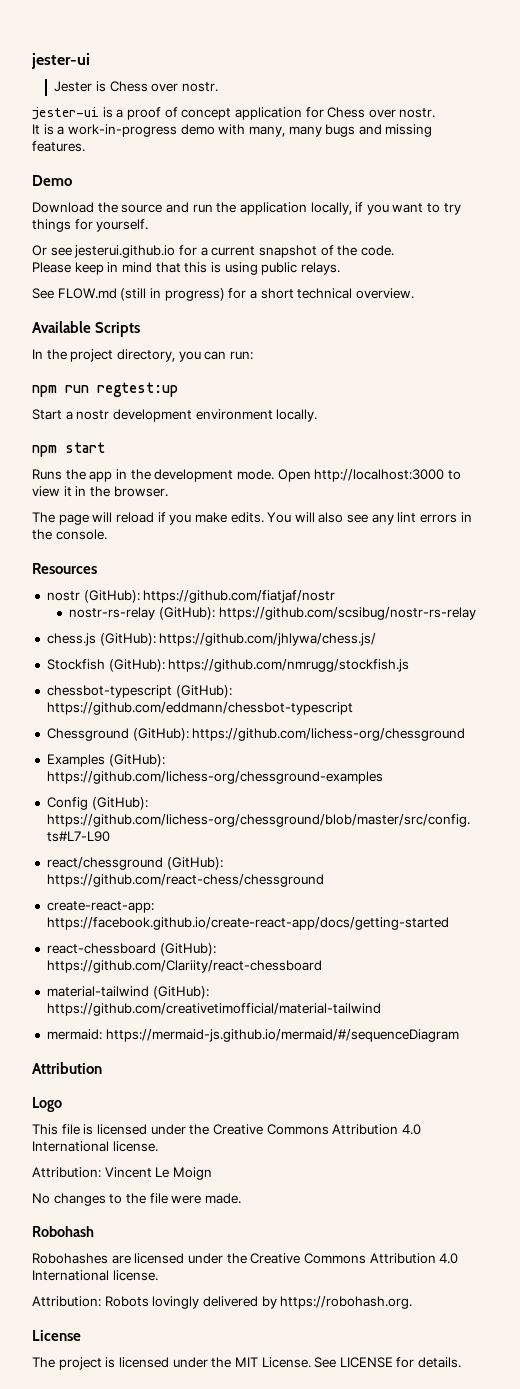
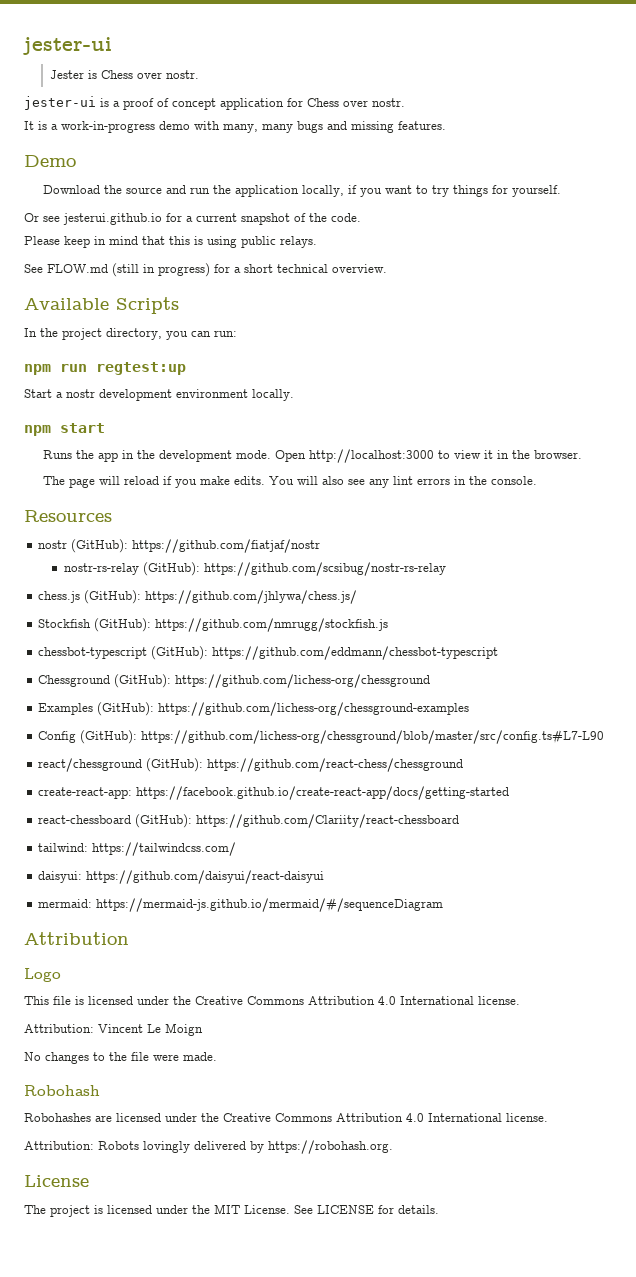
[46,986,209,999] [46,1003,381,1016] material-tailwind (GitHub): https://github.com/creativetimofficial/material-tailwind -> [38,842,237,856] [38,870,325,884] tailwind: https://tailwindcss.com/ // daisyui: https://github.com/daisyui/react-daisyui

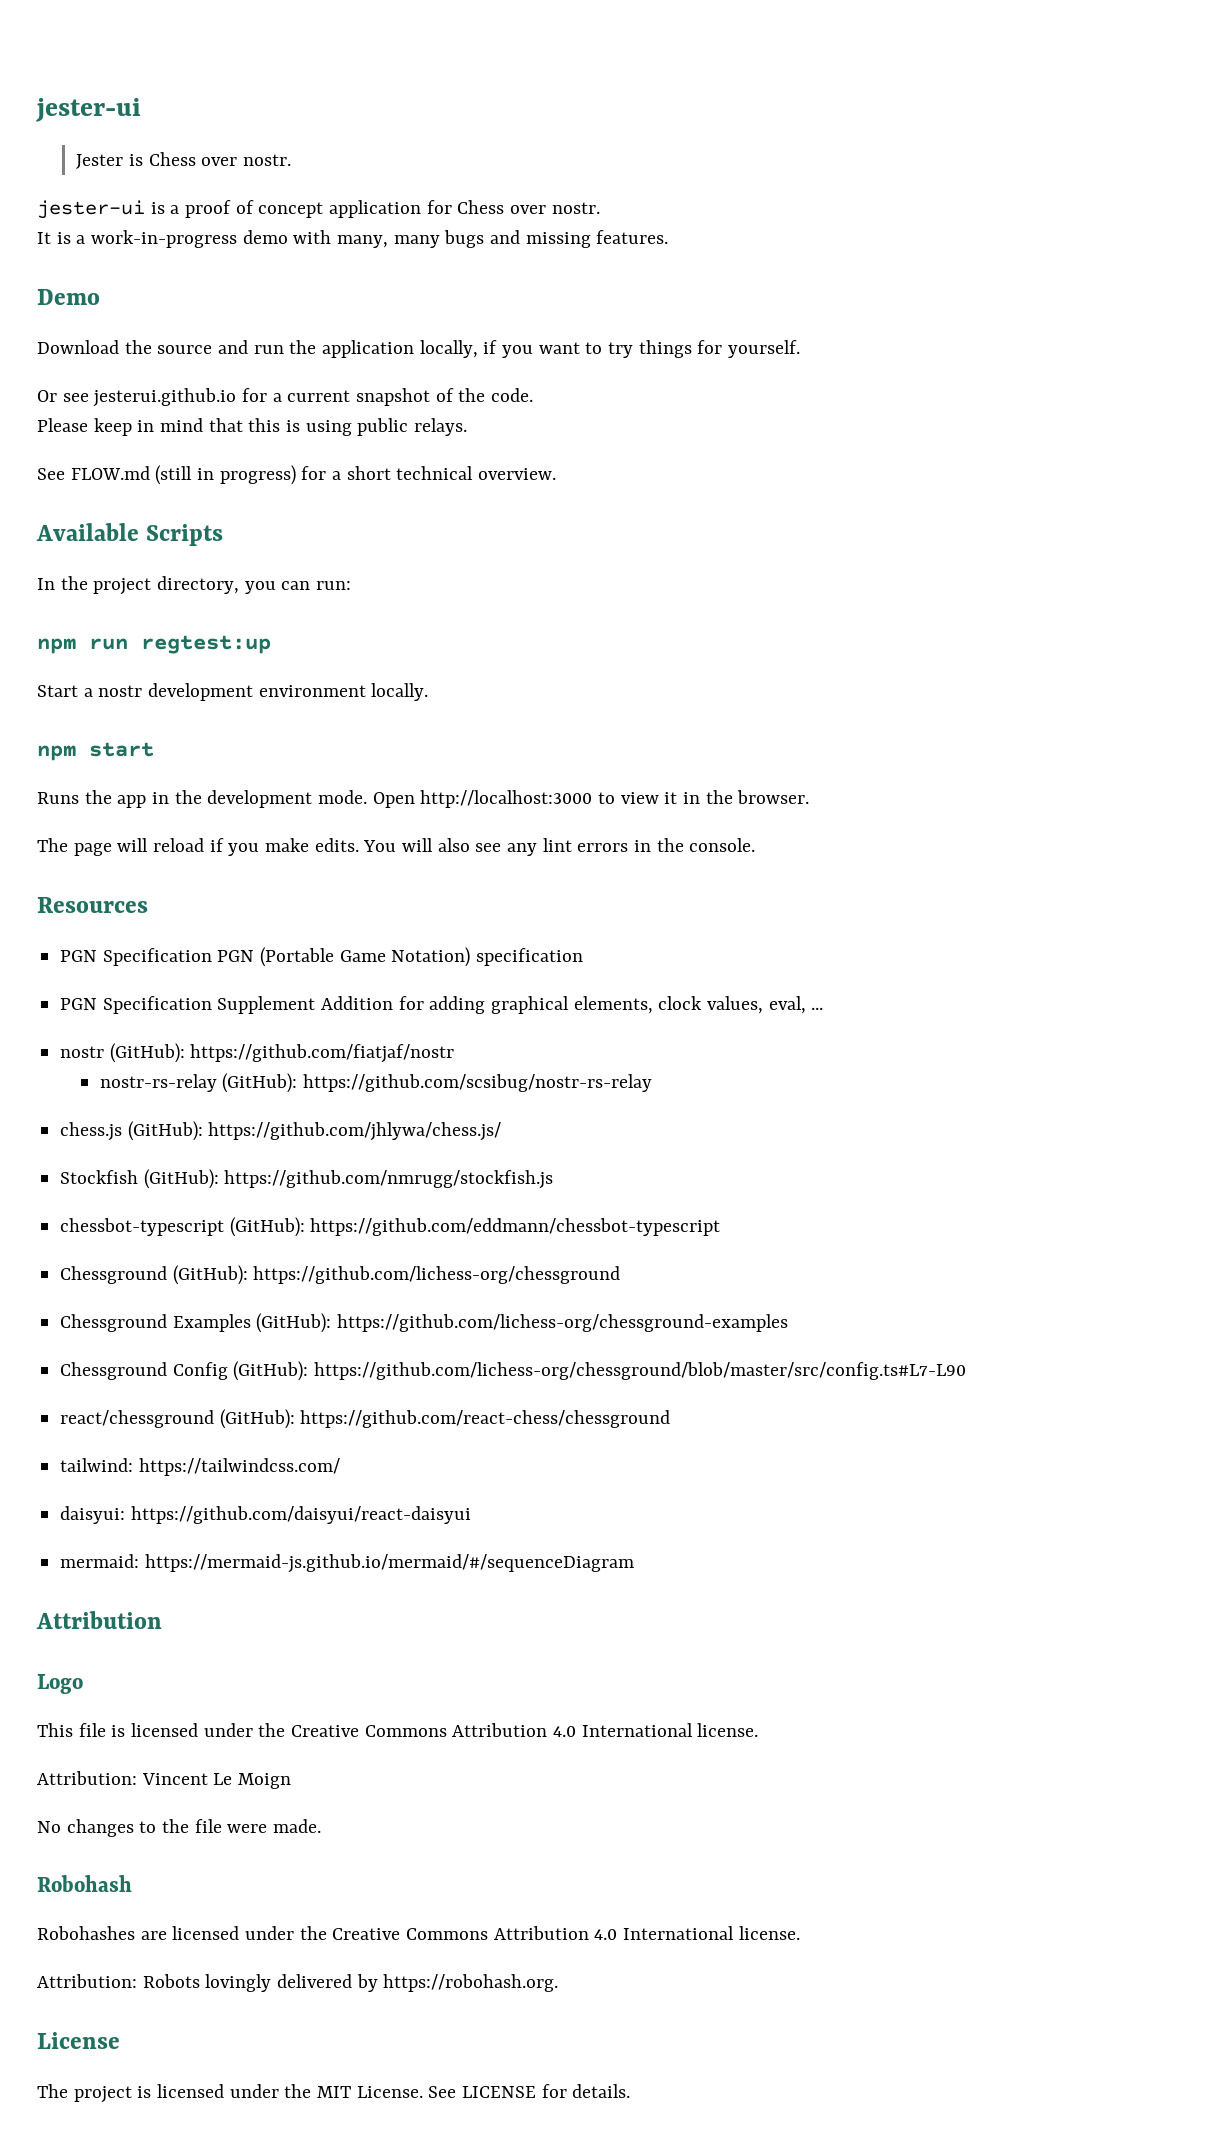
(112, 516) none -> [60,947,584,967] [60,996,824,1014] // PGN Specification PGN (Portable Game Notation) specification // PGN Specification Supplement Addition for adding graphical elements, clock values, eval, ...
(431, 681) none -> [60,1314,168,1332] Chessground
(470, 709) none -> [60,1362,168,1380] Chessground
[38,786,510,800] [38,814,460,828] // create-react-app: https://facebook.github.io/create-react-app/docs/getting-started // react-chessboard (GitHub): https://github.com/Clariity/react-chessboard -> (671, 1419) none

